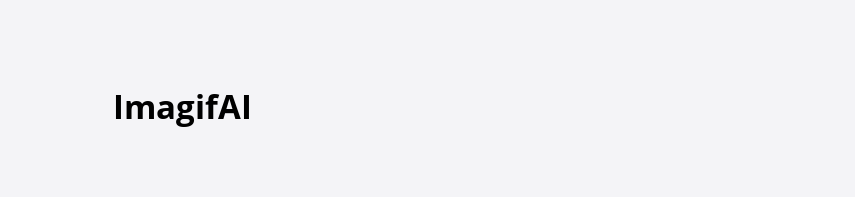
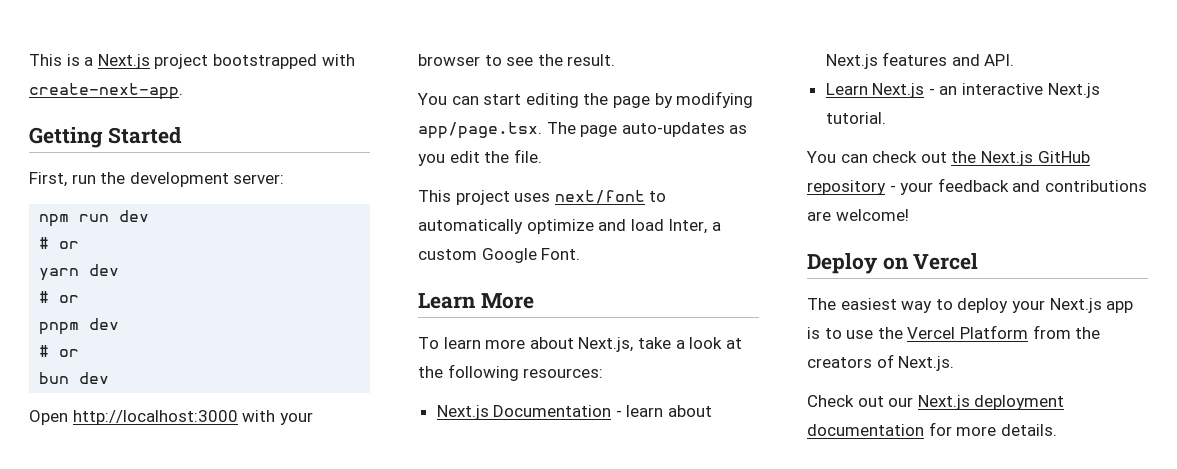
[113,94,252,127] ImagifAI -> [29,54,355,69] [29,83,183,100] [29,127,182,148] [29,172,285,187] [39,210,150,227] [39,237,80,249] [39,264,120,281] [39,291,80,303] [39,318,120,335] [39,345,80,357] [39,372,110,384] [29,410,313,425] [418,54,616,66] [417,91,754,108] [418,122,748,139] [418,149,542,166] [418,190,667,205] [418,219,721,234] [418,248,581,263] [418,293,534,309] [418,337,742,352] [418,364,604,381] [436,405,713,420] [825,52,1015,69] [825,83,1100,98] [825,112,886,124] [806,151,1090,166] [807,178,1147,195] [807,209,909,221] [807,253,979,274] [807,298,1134,313] [807,325,1101,339] [807,354,955,371] [807,395,1065,410] [807,422,1057,436] This is a Next.js project bootstrapped with create-next-app. // Getting Started // First, run the development server: // npm run dev // # or // yarn dev // # or // pnpm dev // # or // bun dev // Open http://localhost:3000 with your browser to see the result. // You can start editing the page by modifying app/page.tsx. The page auto-updates as you edit the file. // This project uses next/font to automatically optimize and load Inter, a custom Google Font. // Learn More // To learn more about Next.js, take a look at the following resources: // Next.js Documentation - learn about Next.js features and API. // Learn Next.js - an interactive Next.js tutorial. // You can check out the Next.js GitHub repository - your feedback and contributions are welcome! // Deploy on Vercel // The easiest way to deploy your Next.js app is to use the Vercel Platform from the creators of Next.js. // Check out our Next.js deployment documentation for more details.

